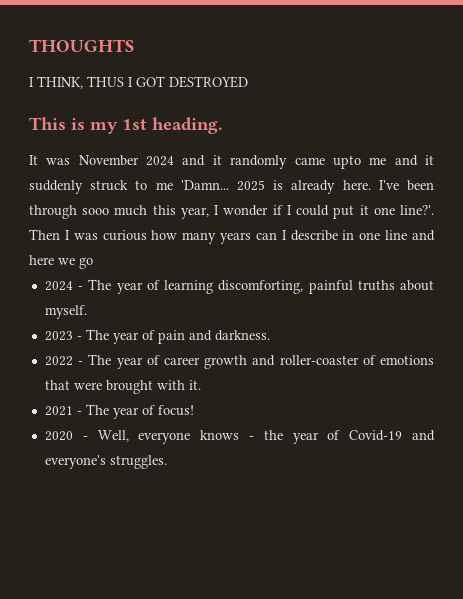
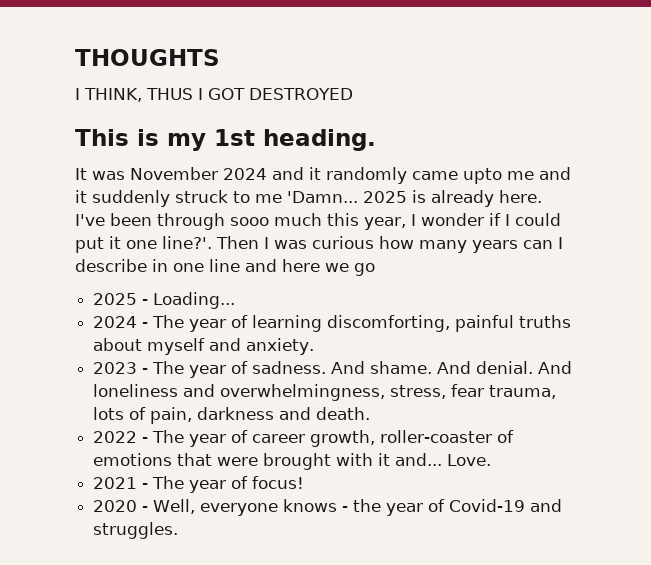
(93, 263) none -> [93,292,236,309] // 2025 - Loading...
[44,305,87,319] myself. -> [147,338,315,355] myself and anxiety.
[157,330,270,344] pain and darkness. -> [252,361,573,374] [93,384,557,401] [93,407,371,424] sadness. And shame. And denial. And loneliness and overwhelmingness, stress, fear trauma, lots of pain, darkness and death.
[204,355,276,369] growth and -> [310,430,376,447] growth,
[188,380,201,390] it. -> [378,453,492,466] it and... Love.
[44,455,106,469] everyone's -> (563, 505) none

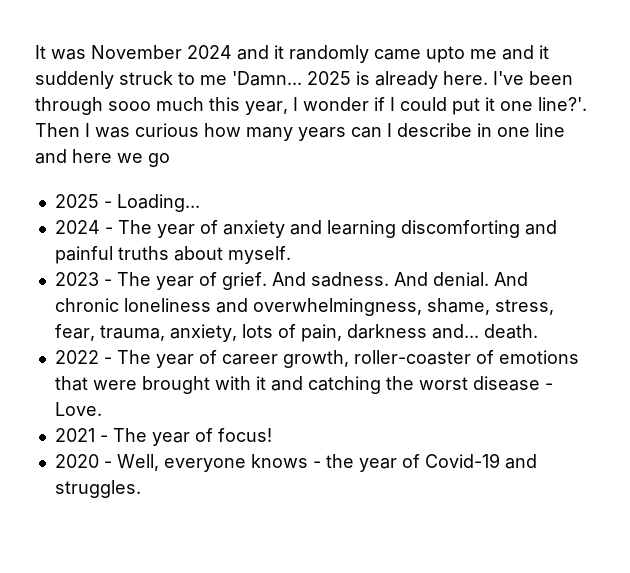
[75,49,220,66] [75,88,353,102] [75,129,376,151] THOUGHTS // I THINK, THUS I GOT DESTROYED // This is my 1st heading. // -> (35, 52) none
[252,315,572,332] [93,338,315,355] learning discomforting, painful truths about myself and anxiety. -> [222,220,557,238] [54,246,291,264] anxiety and learning discomforting and painful truths about myself.
[252,361,433,374] sadness. And shame. -> [221,272,389,290] grief. And sadness.
(573, 367) none -> [54,298,119,312] chronic
[390,384,557,399] stress, fear trauma, -> [426,298,554,315] [54,324,237,342] shame, stress, fear, trauma, anxiety,
[279,407,312,420] and -> [431,324,479,339] and...
[395,453,443,466] and... -> [270,376,553,394] and catching the worst disease -

